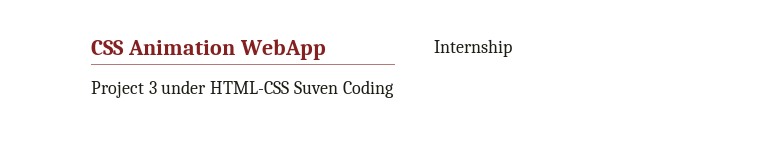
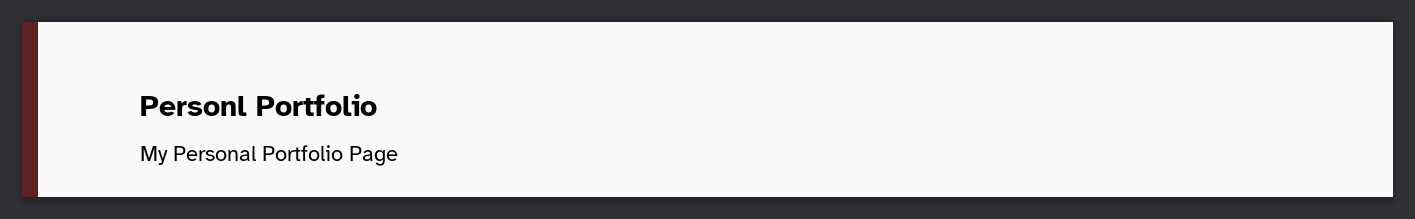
[91,39,326,60] [91,80,394,98] [434,39,512,57] CSS Animation WebApp // Project 3 under HTML-CSS Suven Coding Internship -> [140,94,377,116] [140,145,398,166] Personl Portfolio // My Personal Portfolio Page

